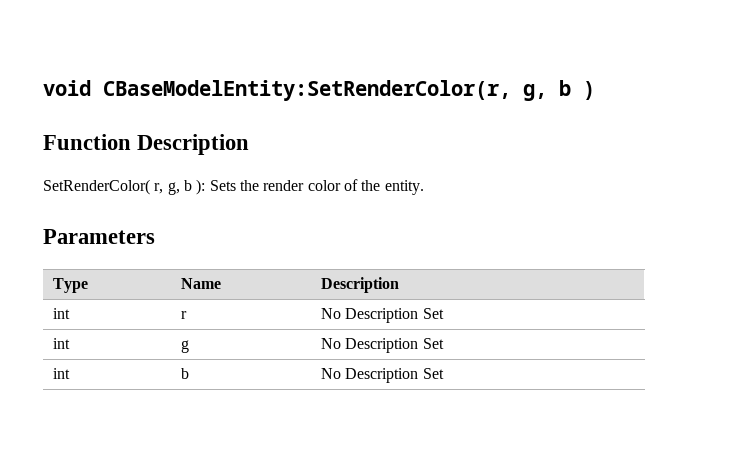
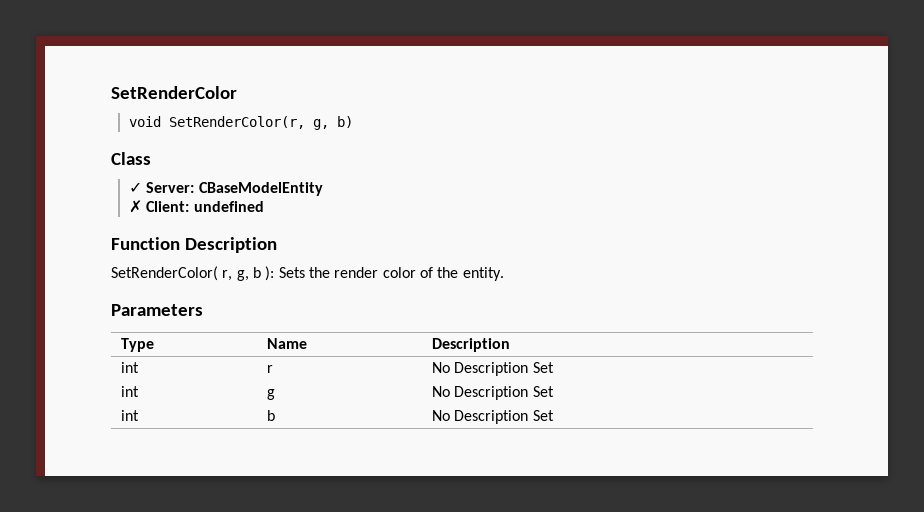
[43,80,595,101] void CBaseModelEntity:SetRenderColor(r, g, b ) -> [111,86,237,99] [128,116,353,130] [111,152,151,165] [128,182,323,196] [128,200,264,213] SetRenderColor // void SetRenderColor(r, g, b) // Class // ✓ Server: CBaseModelEntity // ✗ Client: undefined

